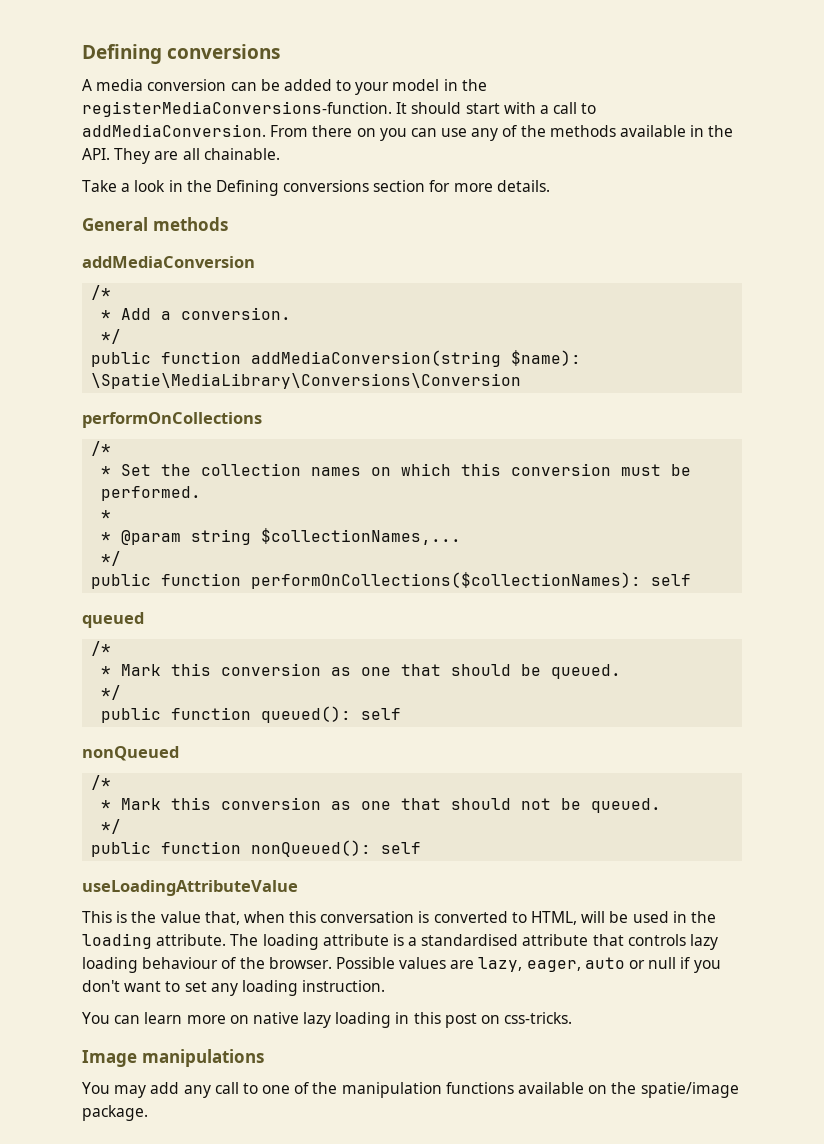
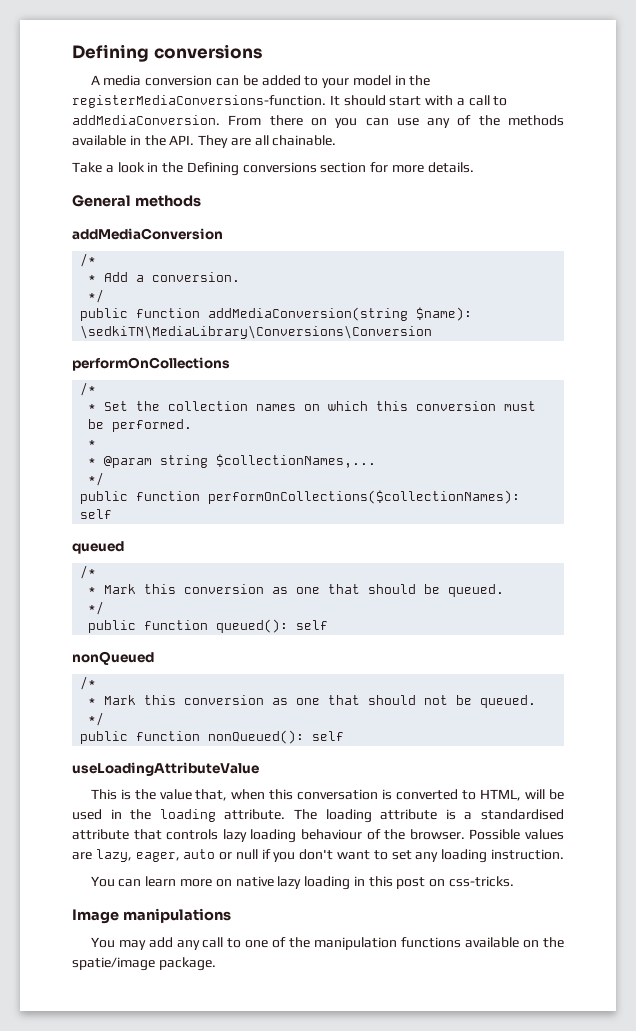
[91,373,522,389] \Spatie\MediaLibrary\Conversions\Conversion -> [80,325,433,339] \sedkiTN\MediaLibrary\Conversions\Conversion

